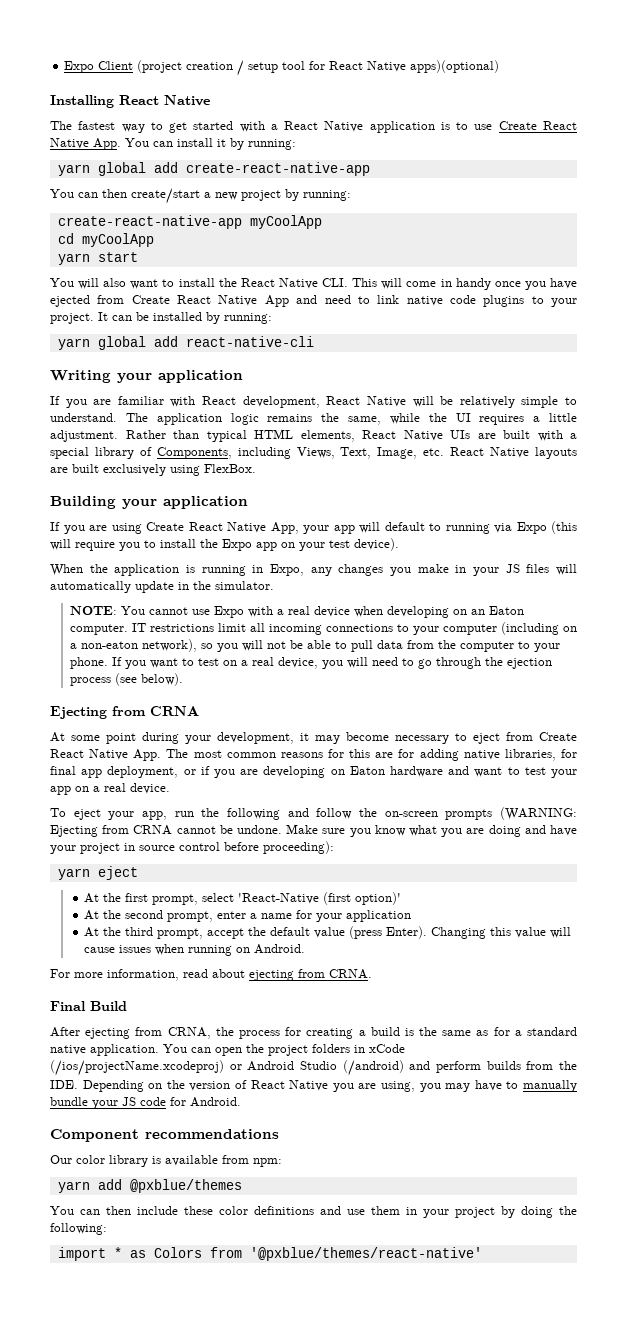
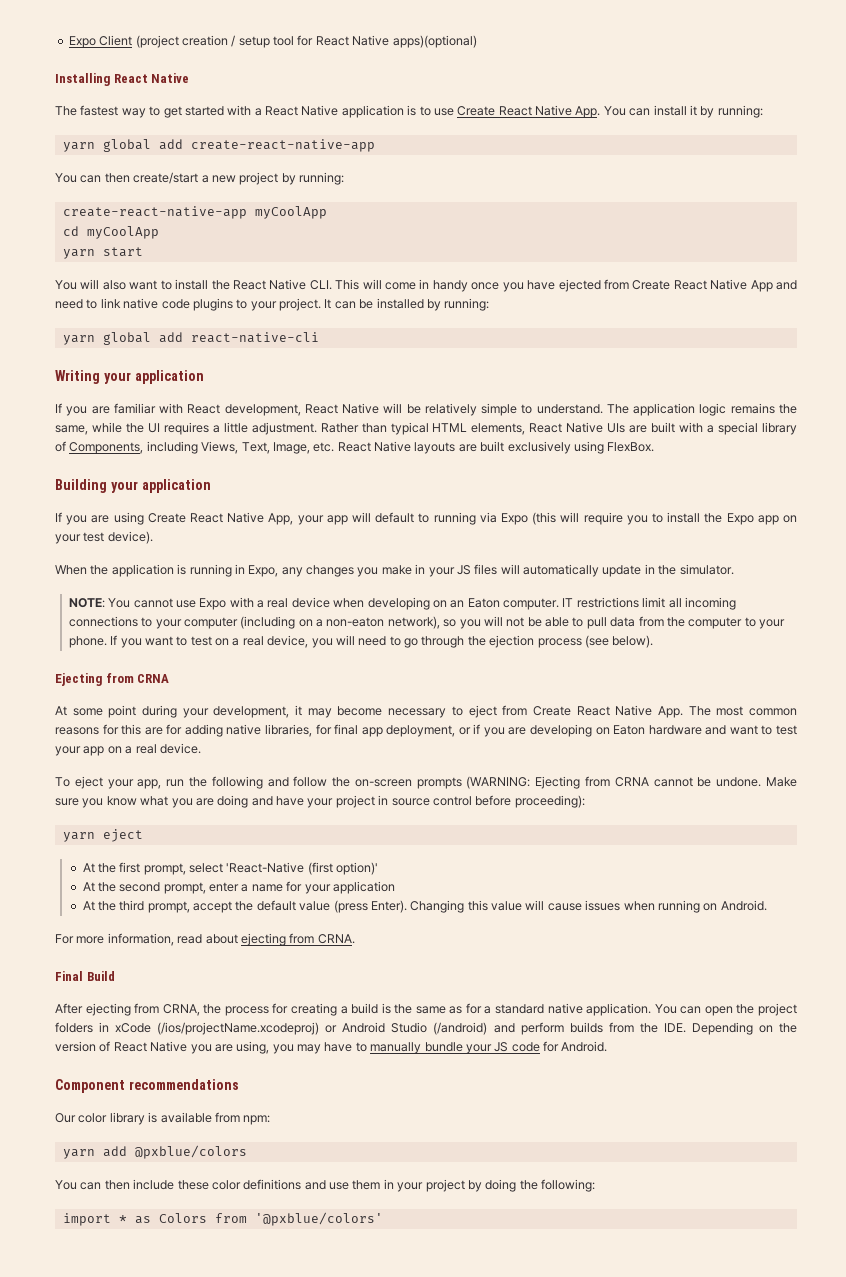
[129,1179,242,1193] @pxblue/themes -> [134,1145,247,1159] @pxblue/colors
[249,1247,482,1261] '@pxblue/themes/react-native' -> [254,1212,383,1226] '@pxblue/colors'

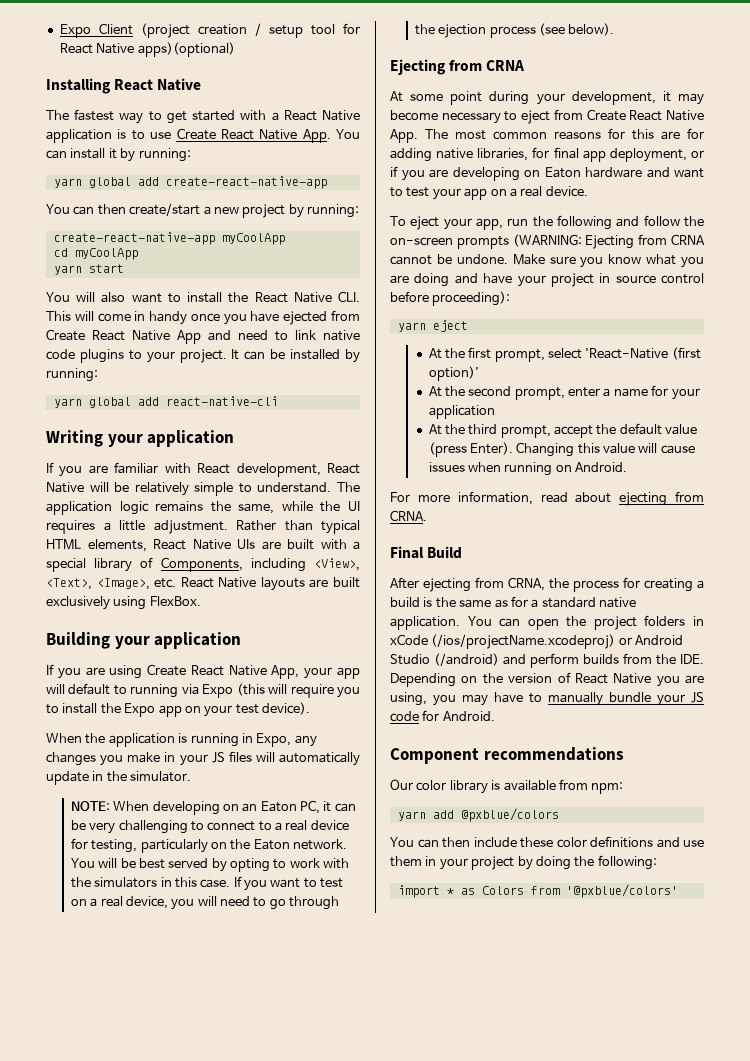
[201,441,310,454] Views, Text, Image, -> [314,558,360,571] [46,578,150,590] <View>, <Text>, <Image>,
[108,597,736,610] [68,616,786,629] [68,636,107,648] You cannot use Expo with a real device when developing on an Eaton computer. IT restrictions limit all incoming connections to your computer (including on a non-eaton network), so you will not be able to pull data from the computer to your phone. -> [113,800,356,815] [70,820,349,834] [70,838,348,853] [70,858,350,872] [70,877,231,888] When developing on an Eaton PC, it can be very challenging to connect to a real device for testing, particularly on the Eaton network. You will be best served by opting to work with the simulators in this case.

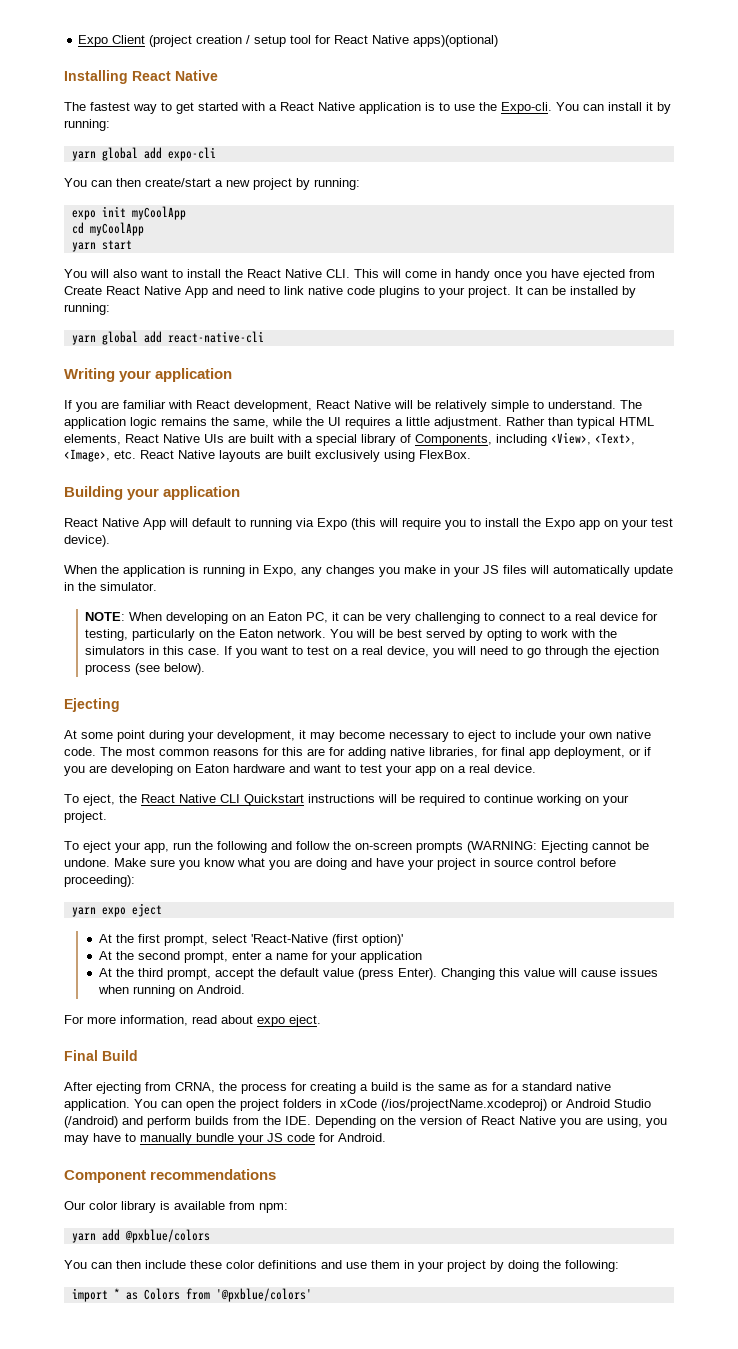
[176,128,331,143] Create React Native App. -> [479,102,552,114] the Expo-cli.
[165,176,327,189] create-react-native-app -> [167,147,216,161] expo-cli
[53,232,215,245] create-react-native-app -> [71,206,126,220] expo init
[46,664,360,679] If you are using Create React Native App, your app -> [64,518,166,530] React Native App
[449,60,525,71] from CRNA -> (120, 705) none
[553,109,704,121] [390,129,418,143] from Create React Native App. -> [500,730,651,742] [64,747,96,756] to include your own native code.
(588, 191) none -> [64,794,629,806] [64,811,107,823] // To eject, the React Native CLI Quickstart instructions will be required to continue working on your project.
[638,234,705,245] from CRNA -> (588, 847) none
(426, 327) none -> [101,907,126,917] expo
[619,491,704,506] [390,510,427,521] ejecting from CRNA. -> [257,1015,321,1027] expo eject.

